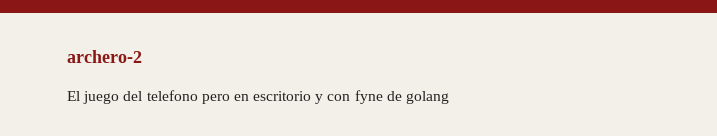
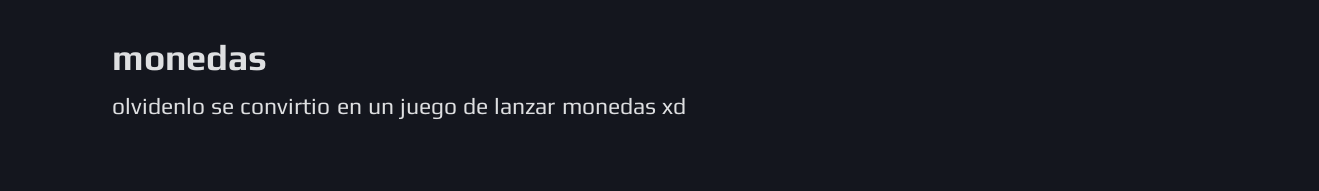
[67,50,142,63] [67,90,450,104] archero-2 // El juego del telefono pero en escritorio y con fyne de golang -> [112,44,267,71] [112,97,686,120] monedas // olvidenlo se convirtio en un juego de lanzar monedas xd

